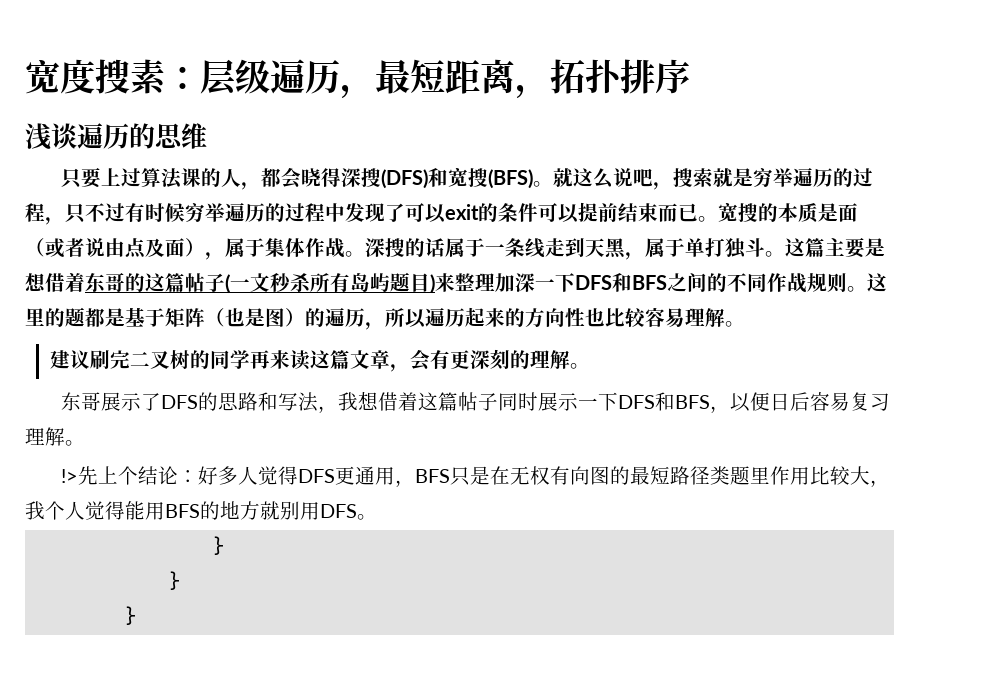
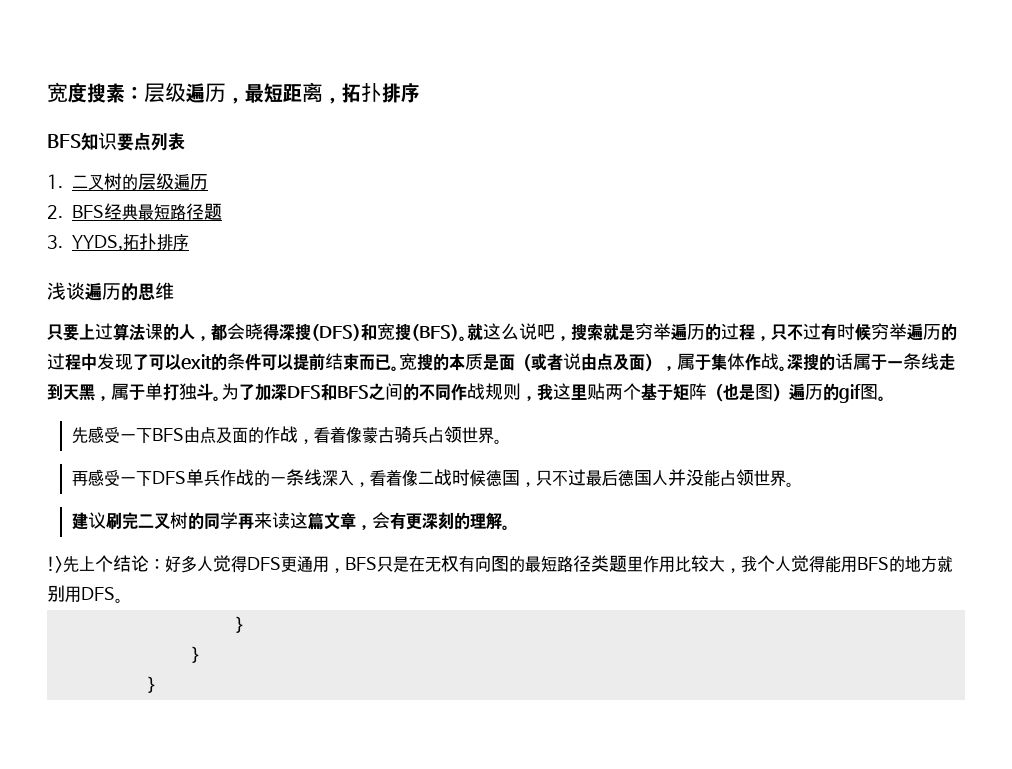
(690, 76) none -> [47,132,185,151] [47,173,209,190] [47,203,223,221] [47,233,190,251] // BFS知识要点列表 // 1.二叉树的层级遍历 // 2. BFS经典最短路径题 // 3. YYDS,拓扑排序
[785,238,885,258] [25,272,575,294] 这篇主要是想借着东哥的这篇帖子(一文秒杀所有岛屿题目)来整理加深一下 -> [221,383,287,401] 为了加深
[847,273,887,292] [25,307,125,327] 。这里的题都是 -> [521,383,641,402] ，我这里贴两个
[305,307,725,330] 的遍历，所以遍历起来的方向性也比较容易理解 -> [789,383,886,403] [72,426,503,444] [72,469,787,487] 遍历的gif图。 // 先感受一下BFS由点及面的作战，看着像蒙古骑兵占领世界。 // 再感受一下DFS单兵作战的一条线深入，看着像二战时候德国，只不过最后德国人并没能占领世界
[61,391,891,413] [25,427,85,446] // 东哥展示了DFS的思路和写法，我想借着这篇帖子同时展示一下DFS和BFS，以便日后容易复习理解。 -> (511, 528) none

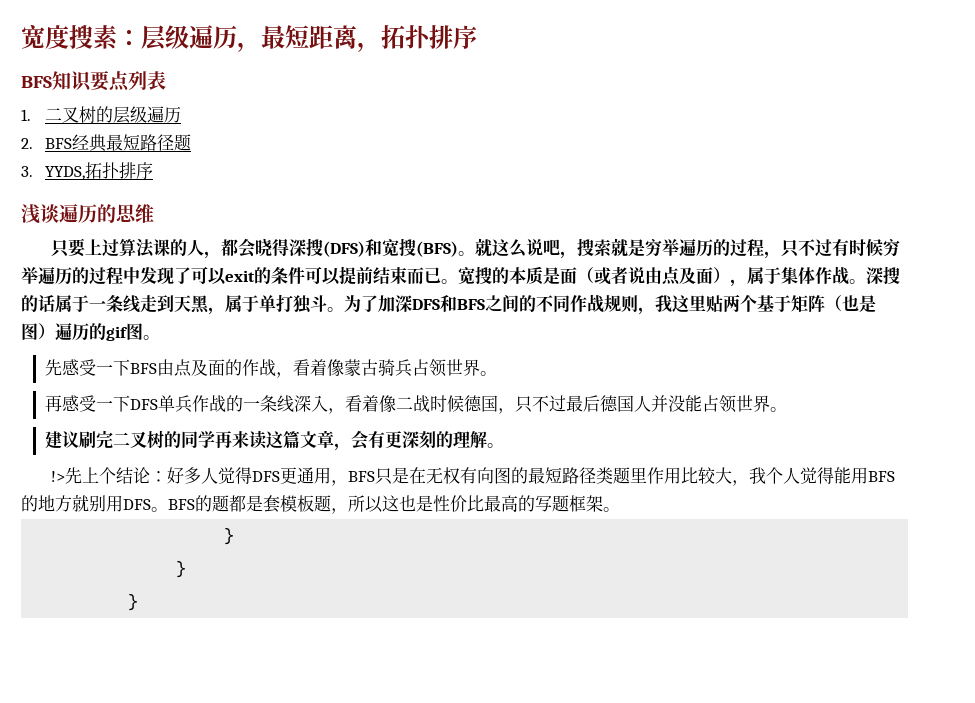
(123, 600) none -> [168,495,620,514] BFS的题都是套模板题，所以这也是性价比最高的写题框架。

